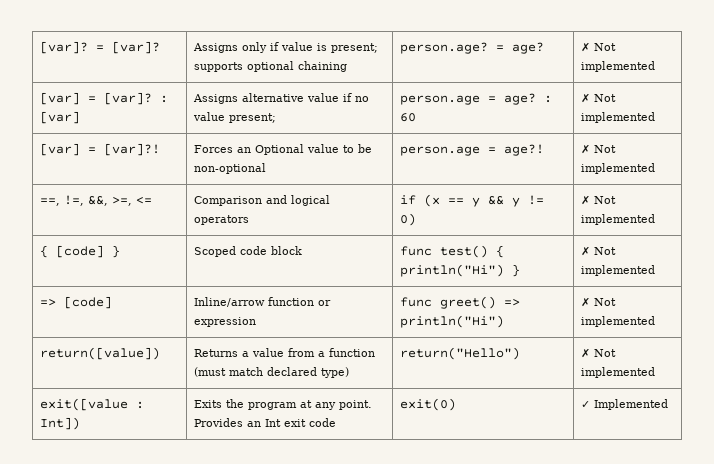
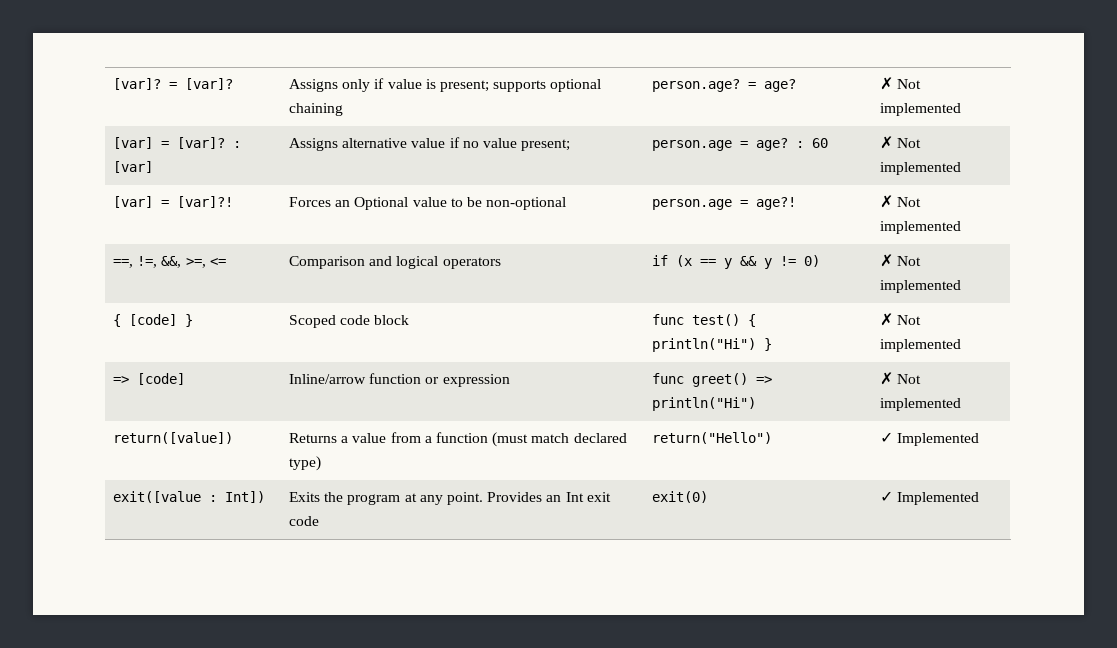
[581,348,617,358] [581,367,656,378] ✗ Not implemented -> [880,432,980,446] ✓ Implemented

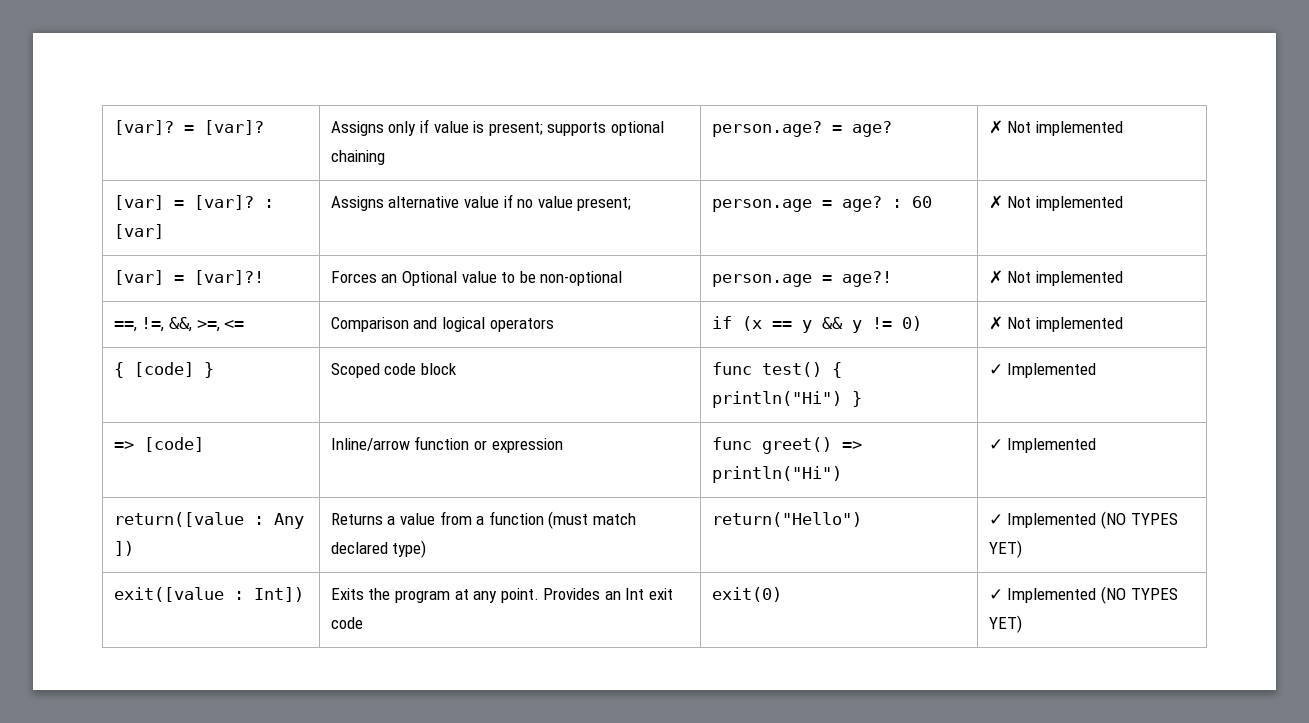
[880,313,922,326] [880,339,962,352] ✗ Not implemented -> [988,363,1097,378] ✓ Implemented
[880,372,922,385] [880,398,962,411] [113,432,234,444] ✗ Not implemented // return([value]) -> [988,438,1097,453] [113,512,304,529] [113,541,134,556] ✓ Implemented // return([value : Any ])
(980, 439) none -> [1100,511,1178,529] [988,540,1022,558] (NO TYPES YET)
(980, 498) none -> [1100,586,1178,604] [988,615,1022,633] (NO TYPES YET)

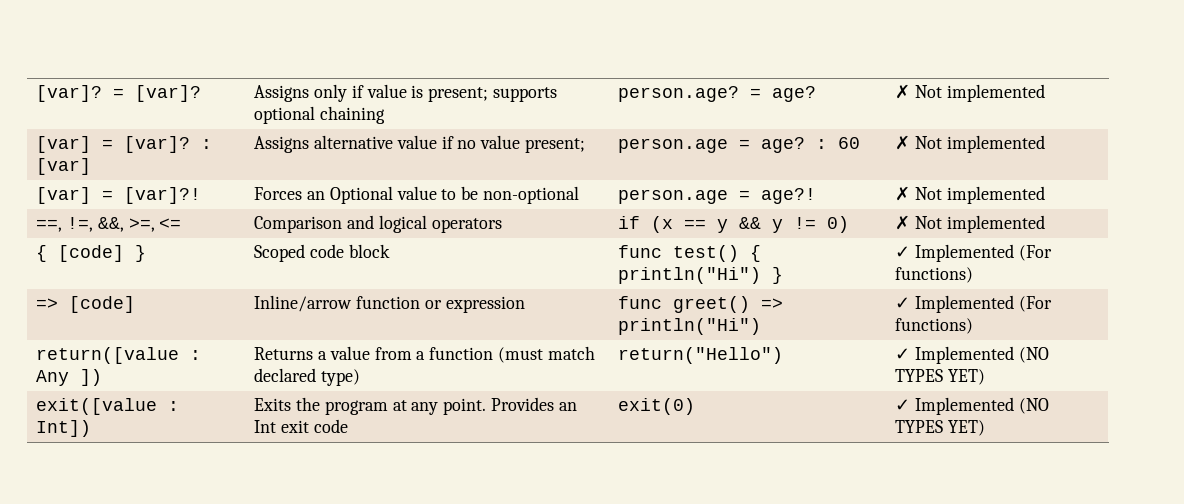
(1097, 370) none -> [1018,245,1052,261] [895,267,974,283] (For functions)
(1097, 445) none -> [1018,296,1052,312] [895,318,974,334] (For functions)

